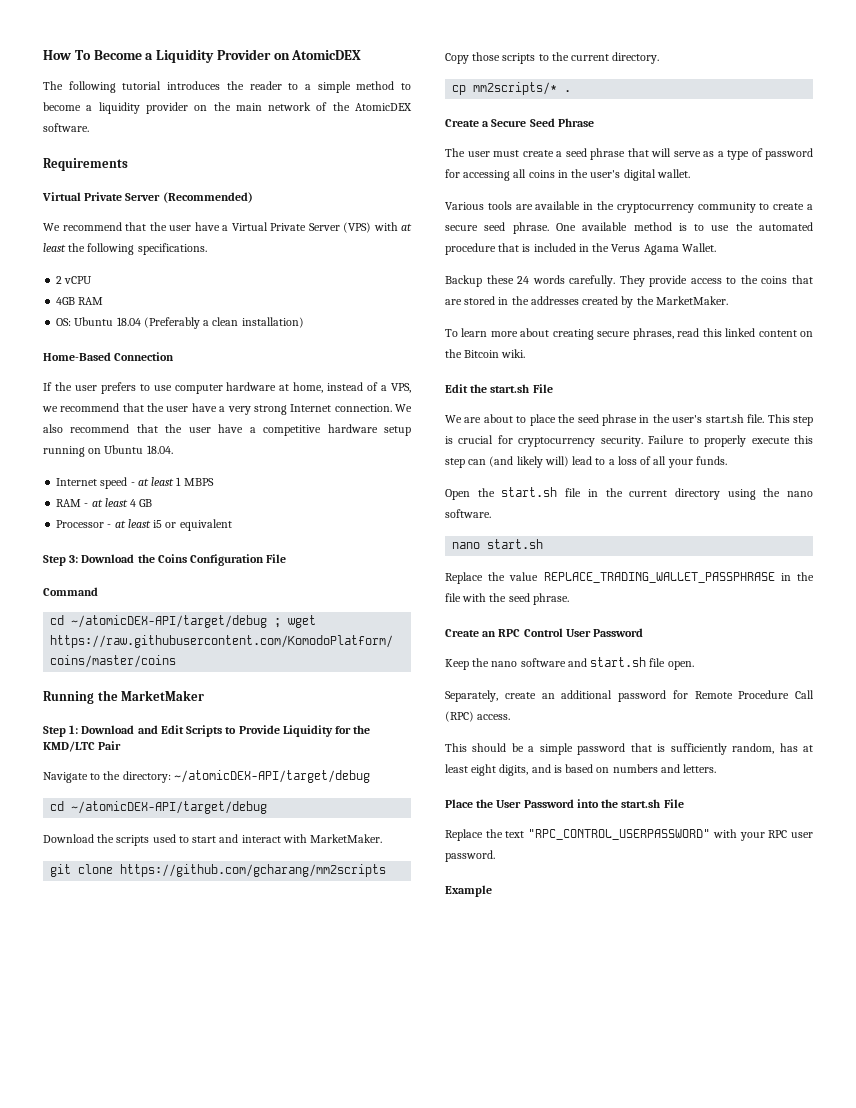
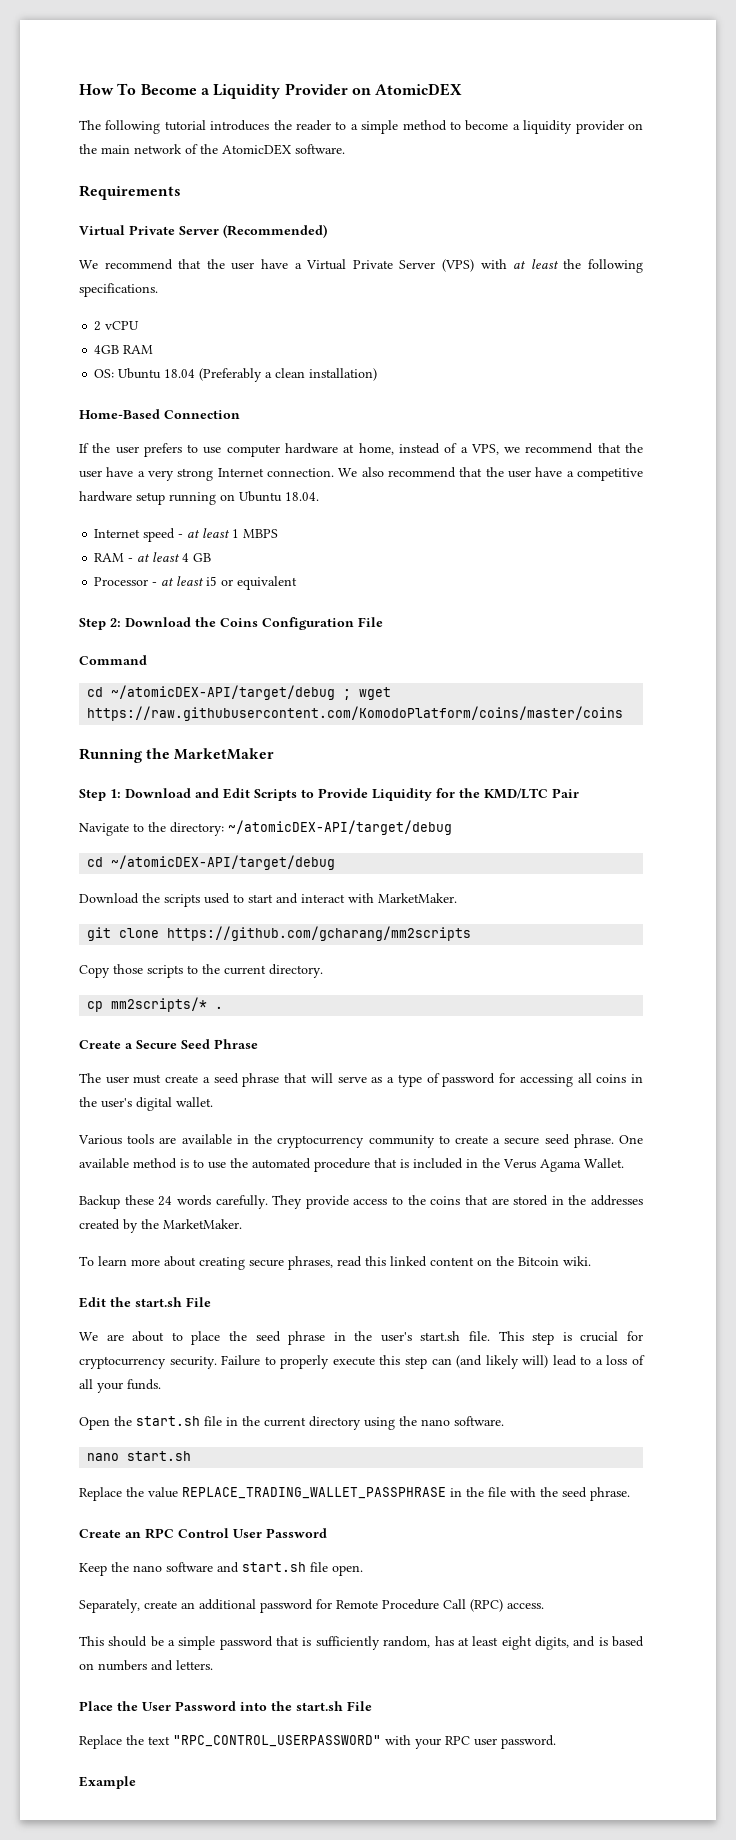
[69,555,79,563] 3: -> [110,618,121,627] 2:

